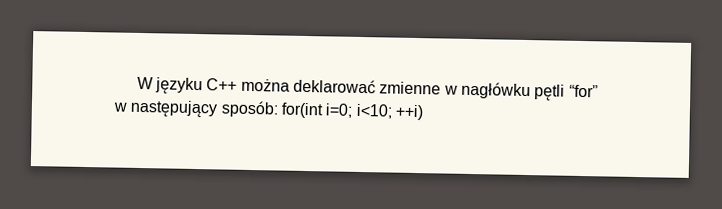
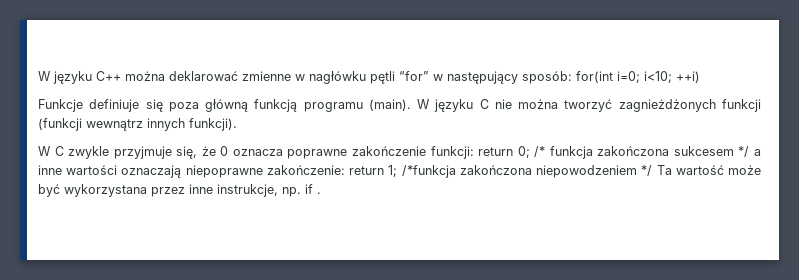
(423, 112) none -> [38,99,761,112] [38,118,237,131] [38,146,761,159] [38,165,762,178] [38,184,321,197] // Funkcje definiuje się poza główną funkcją programu (main). W języku C nie można tworzyć zagnieżdżonych funkcji (funkcji wewnątrz innych funkcji). // W C zwykle przyjmuje się, że 0 oznacza poprawne zakończenie funkcji: return 0; /* funkcja zakończona sukcesem */ a inne wartości oznaczają niepoprawne zakończenie: return 1; /*funkcja zakończona niepowodzeniem */ Ta wartość może być wykorzystana przez inne instrukcje, np. if .

